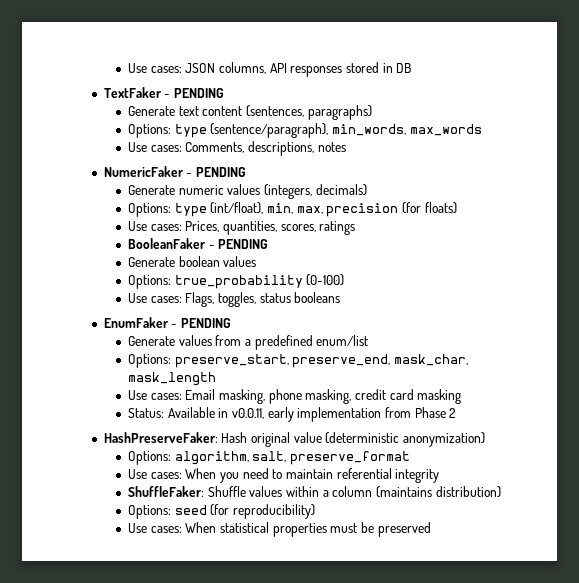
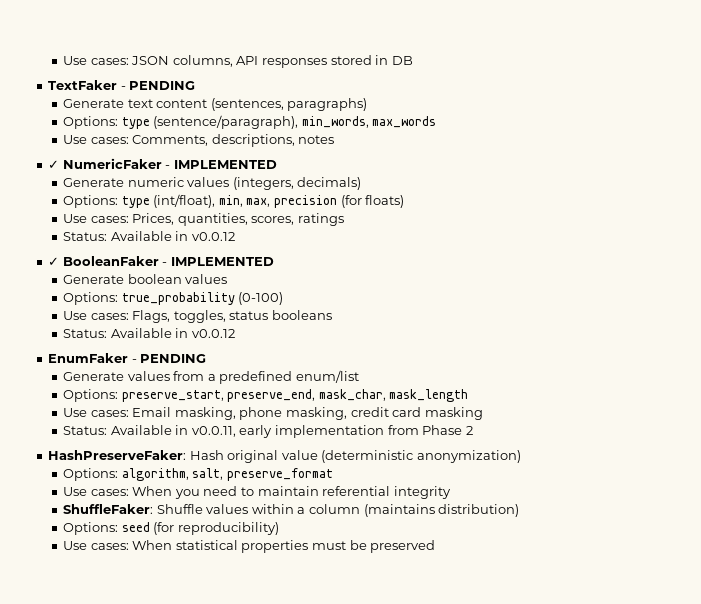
(346, 147) none -> [48,160,60,169] ✓
[196,167,247,177] PENDING -> [173,160,277,169] IMPLEMENTED
(356, 228) none -> [63,231,235,241] [48,257,60,266] Status: Available in v0.0.12 // ✓
[218,239,269,249] PENDING -> [170,257,274,266] IMPLEMENTED
(341, 297) none -> [63,328,235,338] // Status: Available in v0.0.12

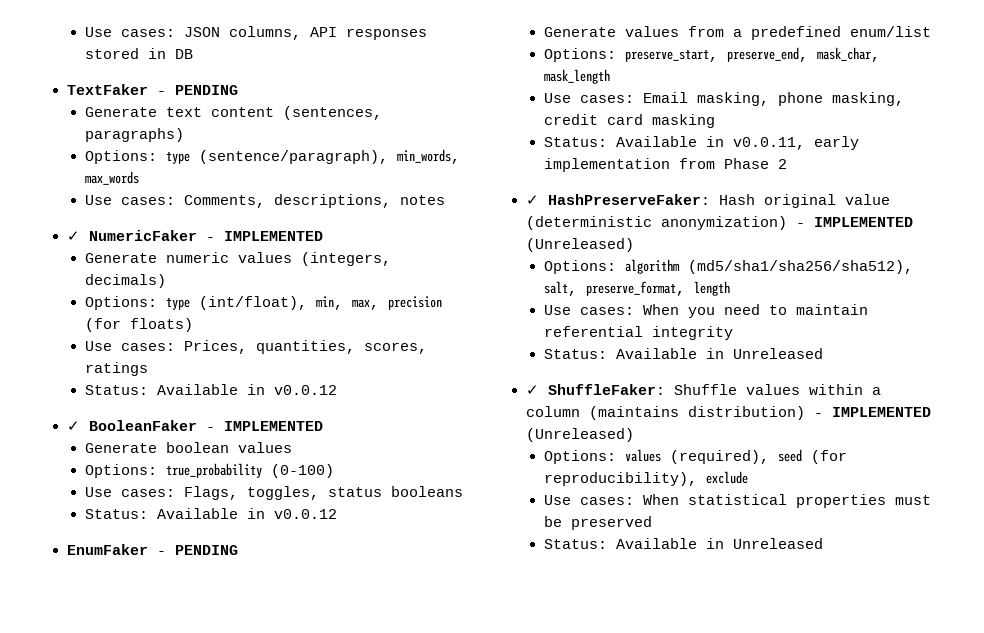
(473, 430) none -> [525,195,539,205] ✓
[63,468,333,481] // Options: algorithm, salt, preserve_format -> [795,217,913,227] [525,238,634,252] [543,259,913,274] [543,281,730,296] - IMPLEMENTED (Unreleased) // Options: algorithm (md5/sha1/sha256/sha512), salt, preserve_format, length
(451, 492) none -> [543,348,823,359] [525,385,539,395] Status: Available in Unreleased // ✓
[63,522,279,535] // Options: seed (for reproducibility) -> [813,407,931,417] [525,428,634,442] [543,449,847,464] [543,471,748,486] - IMPLEMENTED (Unreleased) // Options: values (required), seed (for reproducibility), exclude
(436, 546) none -> [543,538,823,549] // Status: Available in Unreleased

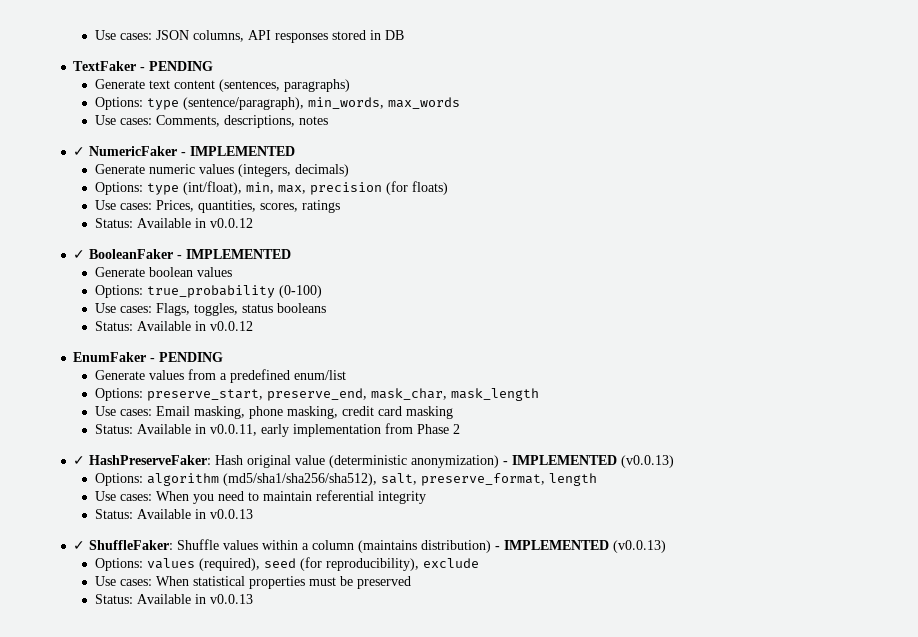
[525,238,634,252] (Unreleased) -> [621,455,675,468] (v0.0.13)
[732,348,823,359] Unreleased -> [209,509,253,519] v0.0.13
[525,428,634,442] (Unreleased) -> [613,540,667,553] (v0.0.13)
[732,538,823,549] Unreleased -> [209,594,253,604] v0.0.13

